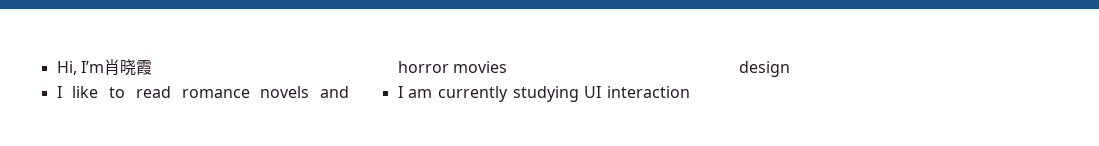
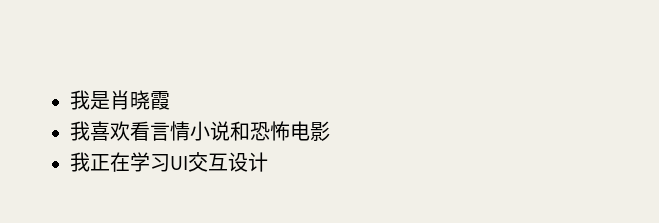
[56,61,104,75] Hi, I’m -> [70,90,110,110] 我是
[56,86,349,98] [397,61,507,73] [397,86,690,102] [738,61,790,77] I like to read romance novels and horror movies // I am currently studying UI interaction design -> [70,121,330,141] [70,152,268,172] 我喜欢看言情小说和恐怖电影 // 我正在学习UI交互设计

